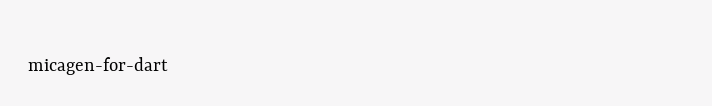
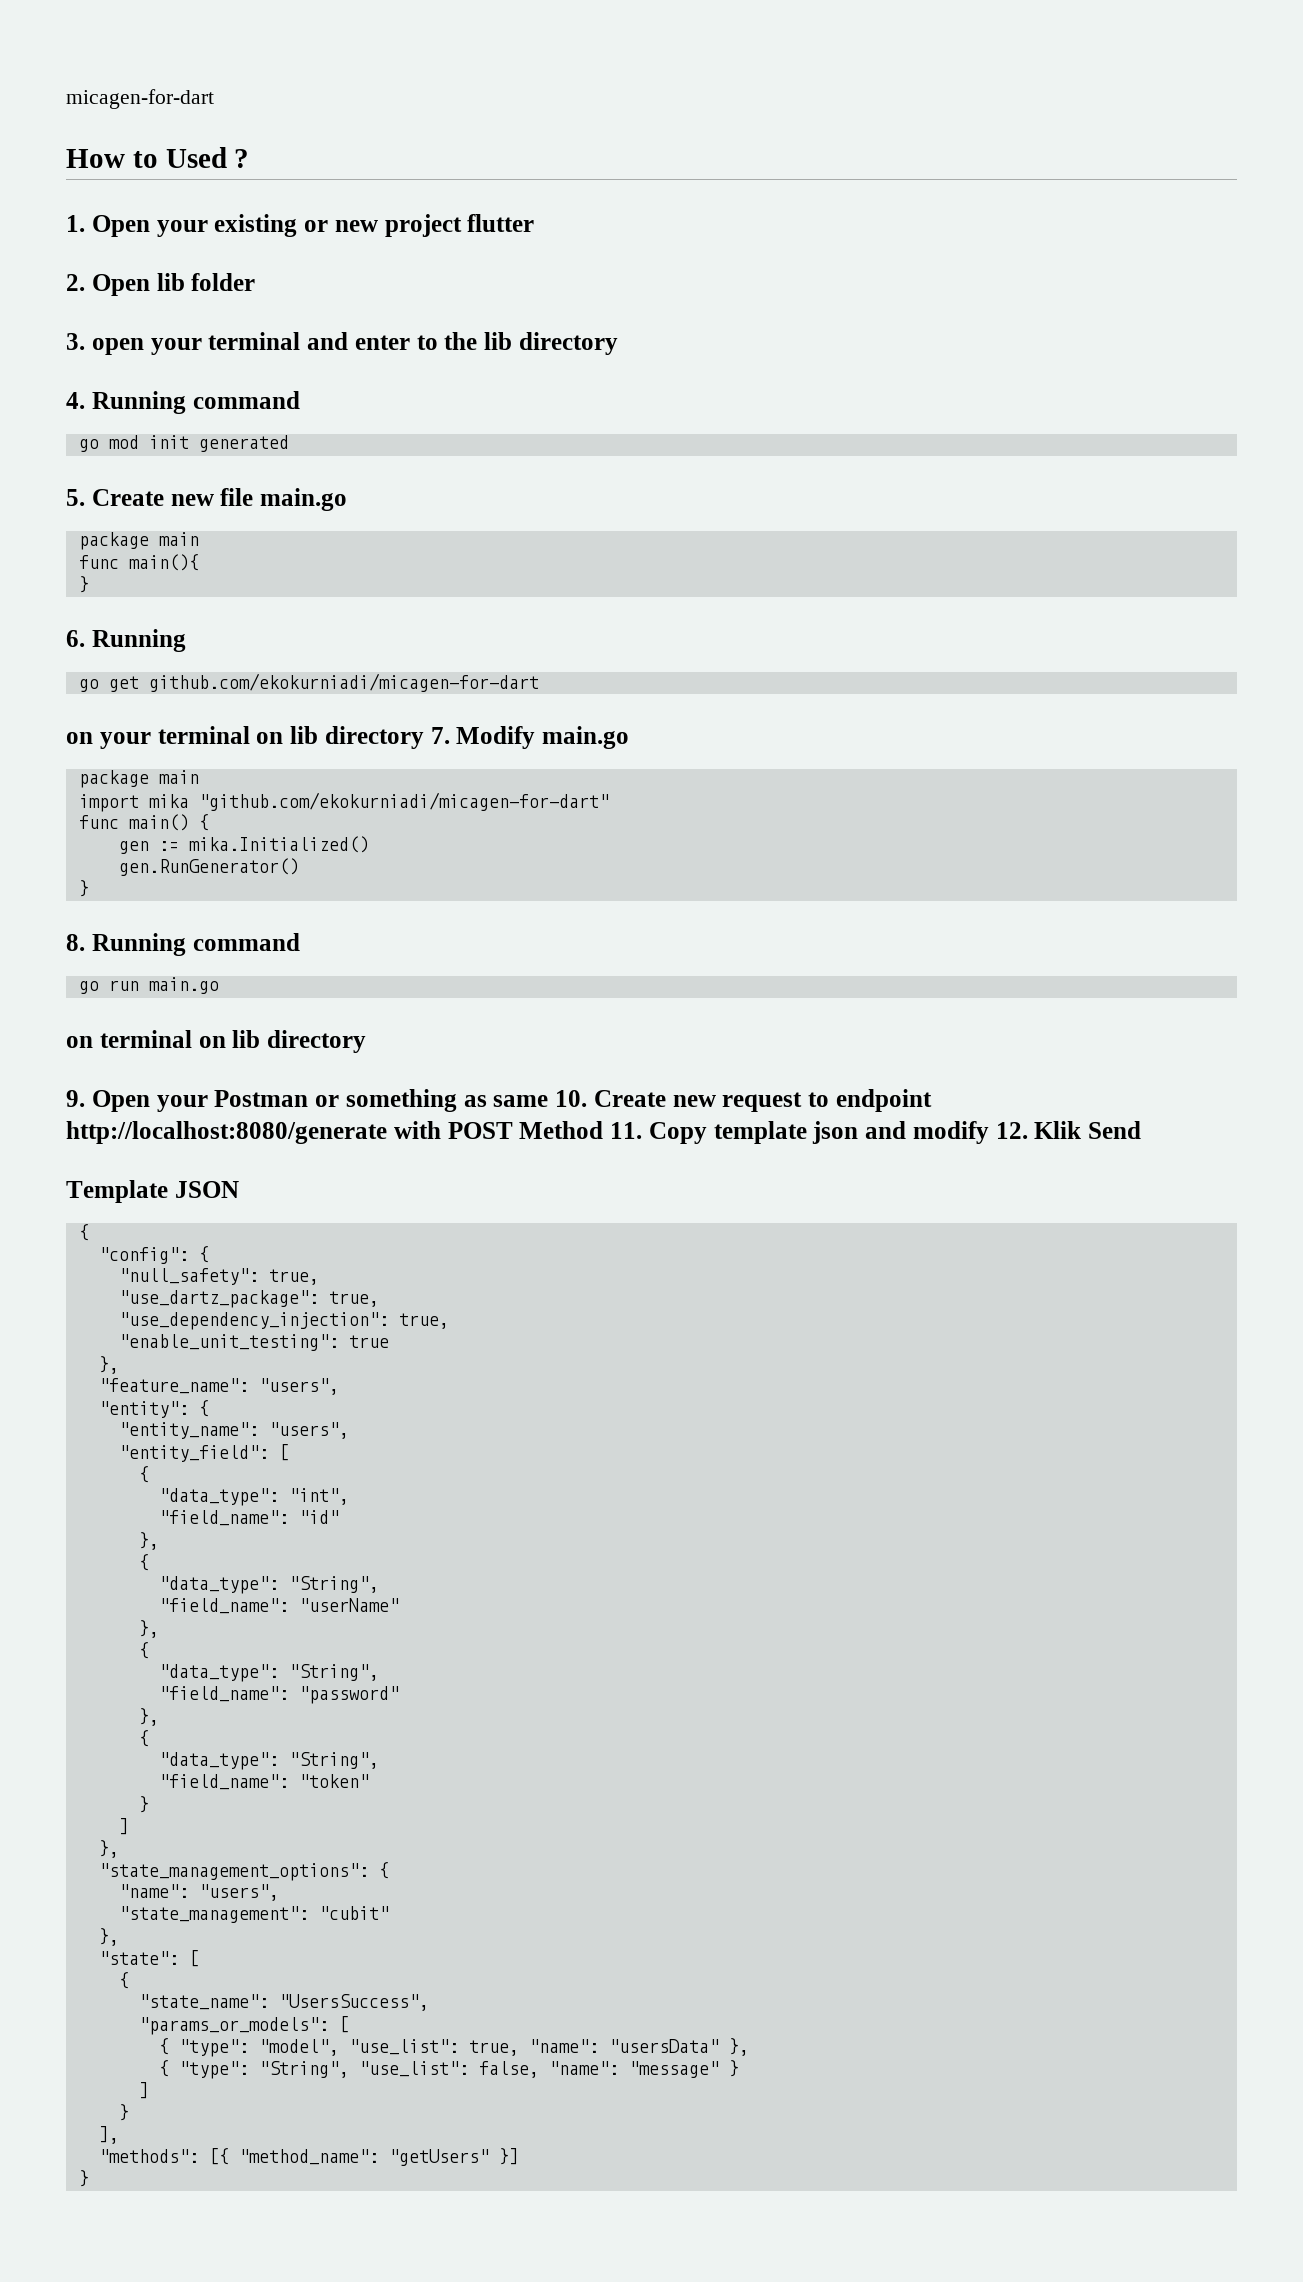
(168, 66) none -> [66,147,250,168] [66,214,535,237] [66,273,256,296] [66,332,618,355] [66,391,300,414] [78,435,289,452] [66,488,347,511] [78,532,199,550] [78,554,199,571] [78,576,89,593] [66,629,186,652] [78,673,539,692] [66,726,629,749] [78,770,199,788] [78,792,609,812] [78,814,209,831] [118,836,369,854] [118,858,299,876] [78,880,89,897] [66,933,300,956] [78,977,219,994] [66,1030,366,1053] [66,1089,932,1112] [66,1121,1141,1144] [66,1180,239,1203] [78,1224,89,1241] [98,1246,209,1264] [118,1268,319,1285] [118,1290,379,1308] [118,1312,449,1330] [118,1334,389,1351] [98,1356,119,1374] [98,1378,339,1395] [98,1400,209,1418] [118,1422,349,1439] [118,1444,289,1462] [138,1466,149,1483] [158,1488,349,1506] [158,1510,339,1526] [138,1532,159,1550] [138,1554,149,1571] [158,1576,379,1594] [158,1598,399,1614] [138,1620,159,1638] [138,1642,149,1659] [158,1664,379,1682] [158,1686,399,1704] [138,1708,159,1726] [138,1730,149,1747] [158,1752,379,1770] [158,1774,369,1790] [138,1796,149,1813] [118,1818,129,1835] [98,1840,119,1858] [98,1862,389,1881] [118,1884,279,1901] [118,1906,389,1923] [98,1928,119,1946] [98,1950,199,1967] [118,1972,129,1989] [138,1994,429,2011] [138,2016,349,2035] [158,2038,749,2057] [158,2060,739,2079] [138,2082,149,2099] [118,2104,129,2121] [98,2126,119,2144] [98,2148,519,2166] [78,2170,89,2187] // How to Used ? // 1. Open your existing or new project flutter // 2. Open lib folder // 3. open your terminal and enter to the lib directory // 4. Running command // go mod init generated // 5. Create new file main.go // package main // func main(){ // } // 6. Running // go get github.com/ekokurniadi/micagen-for-dart // on your terminal on lib directory 7. Modify main.go // package main // import mika "github.com/ekokurniadi/micagen-for-dart" // func main() { // gen := mika.Initialized() // gen.RunGenerator() // } // 8. Running command // go run main.go // on terminal on lib directory // 9. Open your Postman or something as same 10. Create new request to endpoint http://localhost:8080/generate with POST Method 11. Copy template json and modify 12. Klik Send // Template JSON // { // "config": { // "null_safety": true, // "use_dartz_package": true, // "use_dependency_injection": true, // "enable_unit_testing": true // }, // "feature_name": "users", // "entity": { // "entity_name": "users", // "entity_field": [ // { // "data_type": "int", // "field_name": "id" // }, // { // "data_type": "String", // "field_name": "userName" // }, // { // "data_type": "String", // "field_name": "password" // }, // { // "data_type": "String", // "field_name": "token" // } // ] // }, // "state_management_options": { // "name": "users", // "state_management": "cubit" // }, // "state": [ // { // "state_name": "UsersSuccess", // "params_or_models": [ // { "type": "model", "use_list": true, "name": "usersData" }, // { "type": "String", "use_list": false, "name": "message" } // ] // } // ], // "methods": [{ "method_name": "getUsers" }] // }

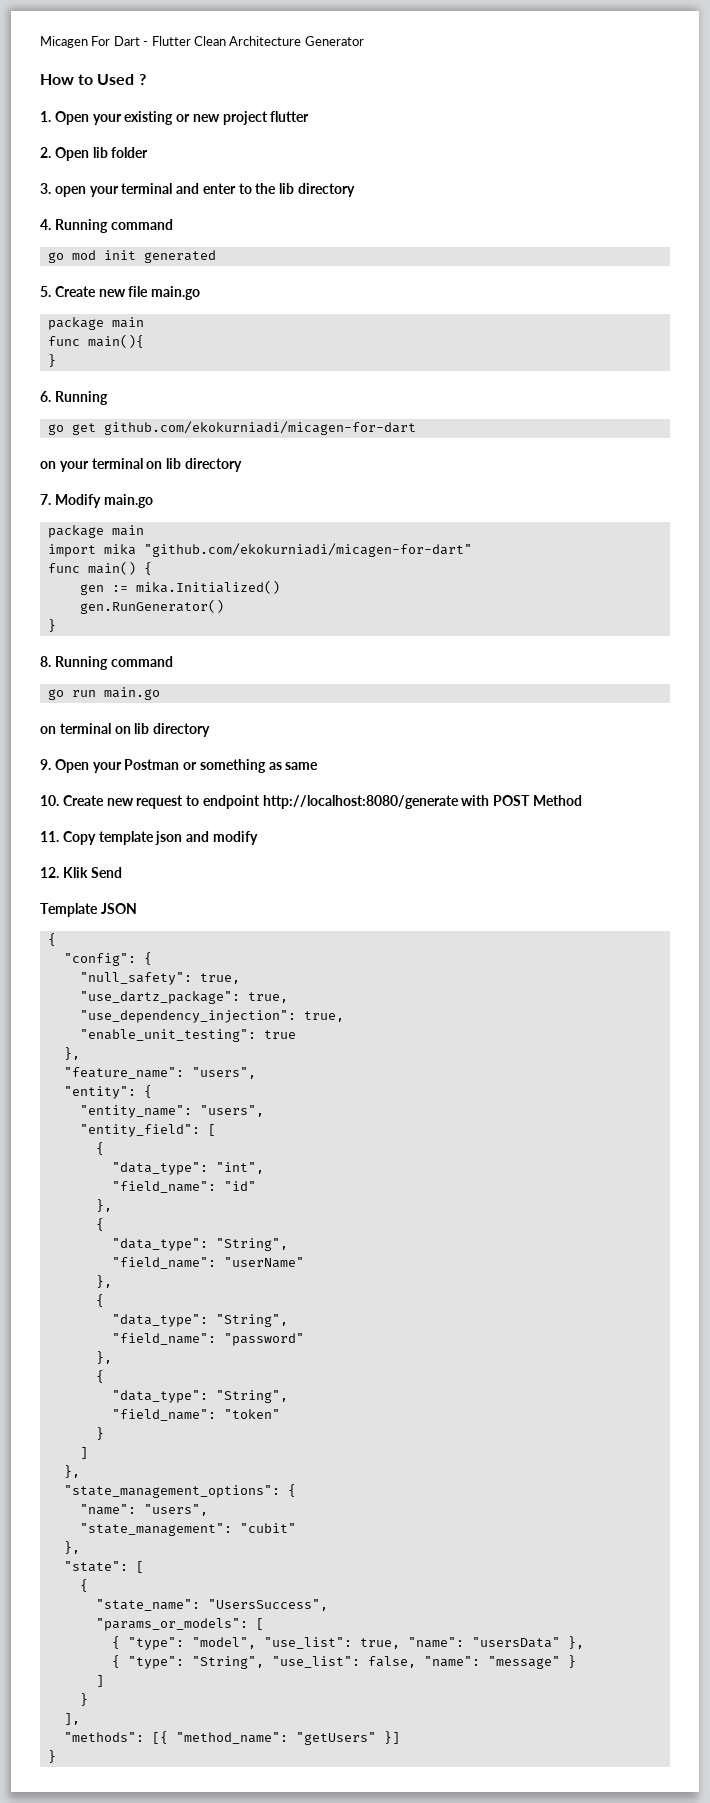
[66,89,214,109] micagen-for-dart -> [40,36,364,48] Micagen For Dart - Flutter Clean Architecture Generator
(424, 737) none -> (242, 465) //
(549, 1101) none -> (319, 766) //
(604, 1130) none -> (583, 800) //
(989, 1132) none -> (258, 838) //

